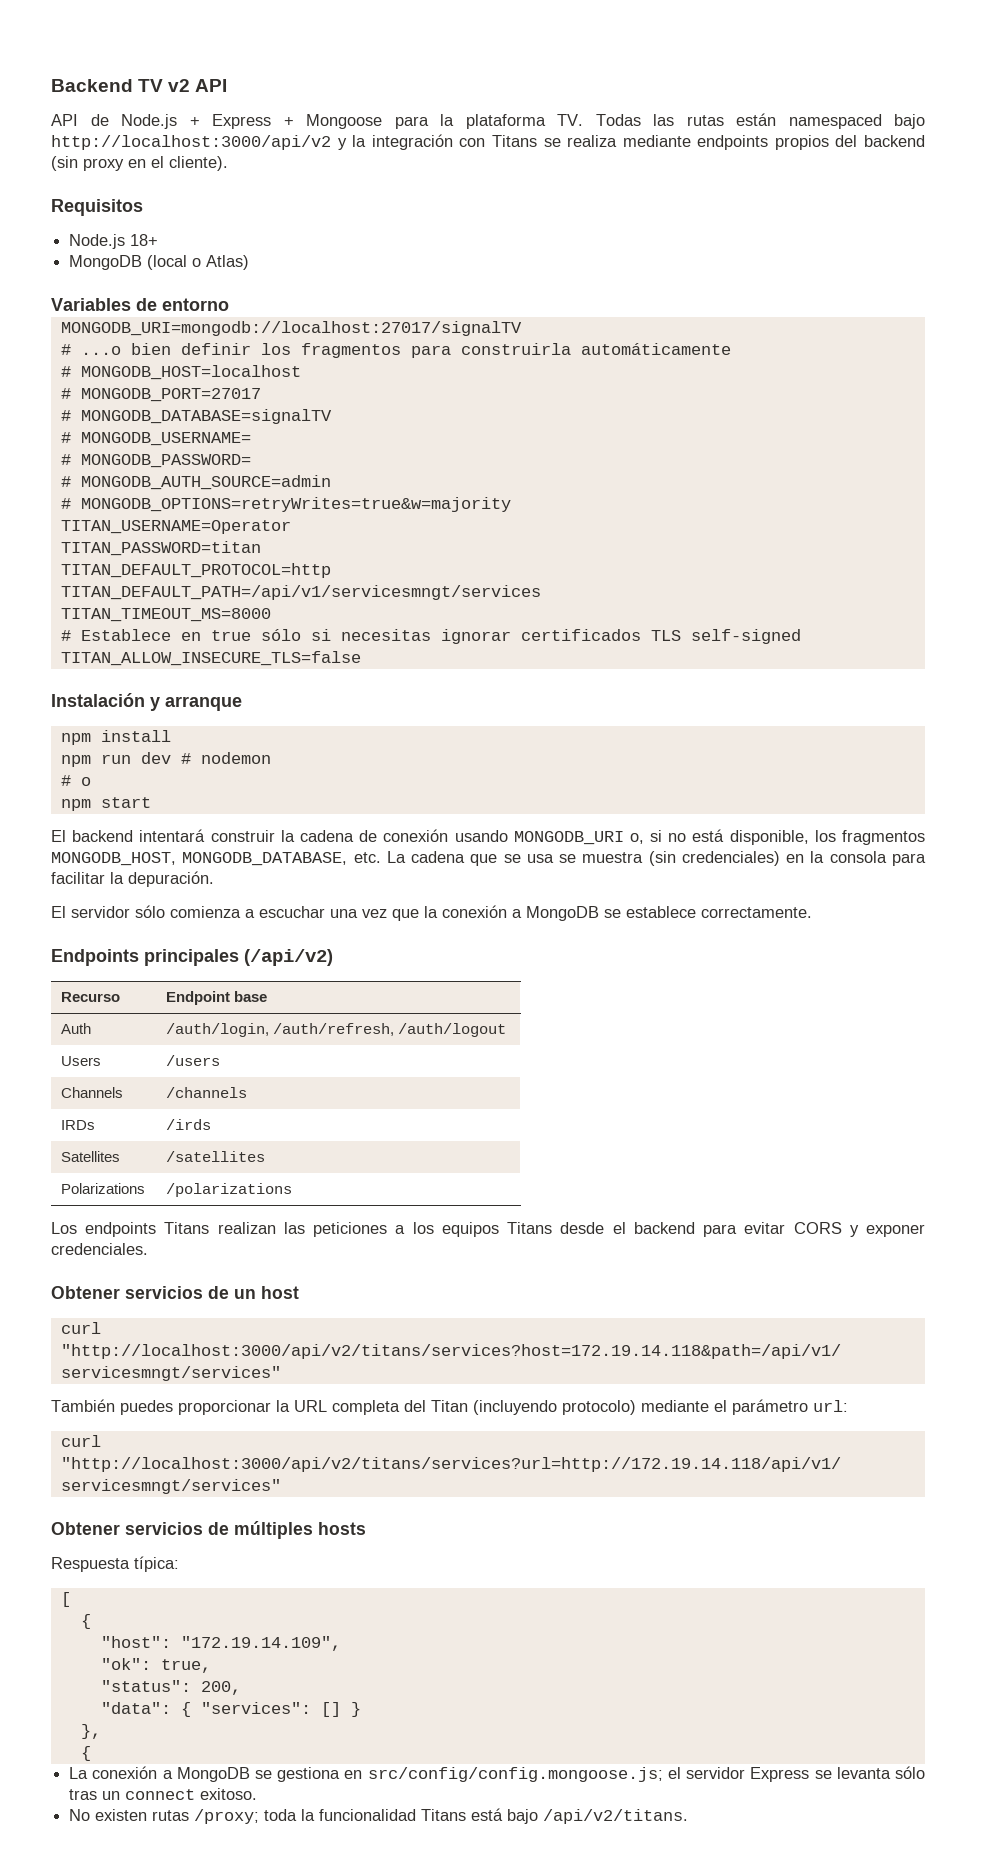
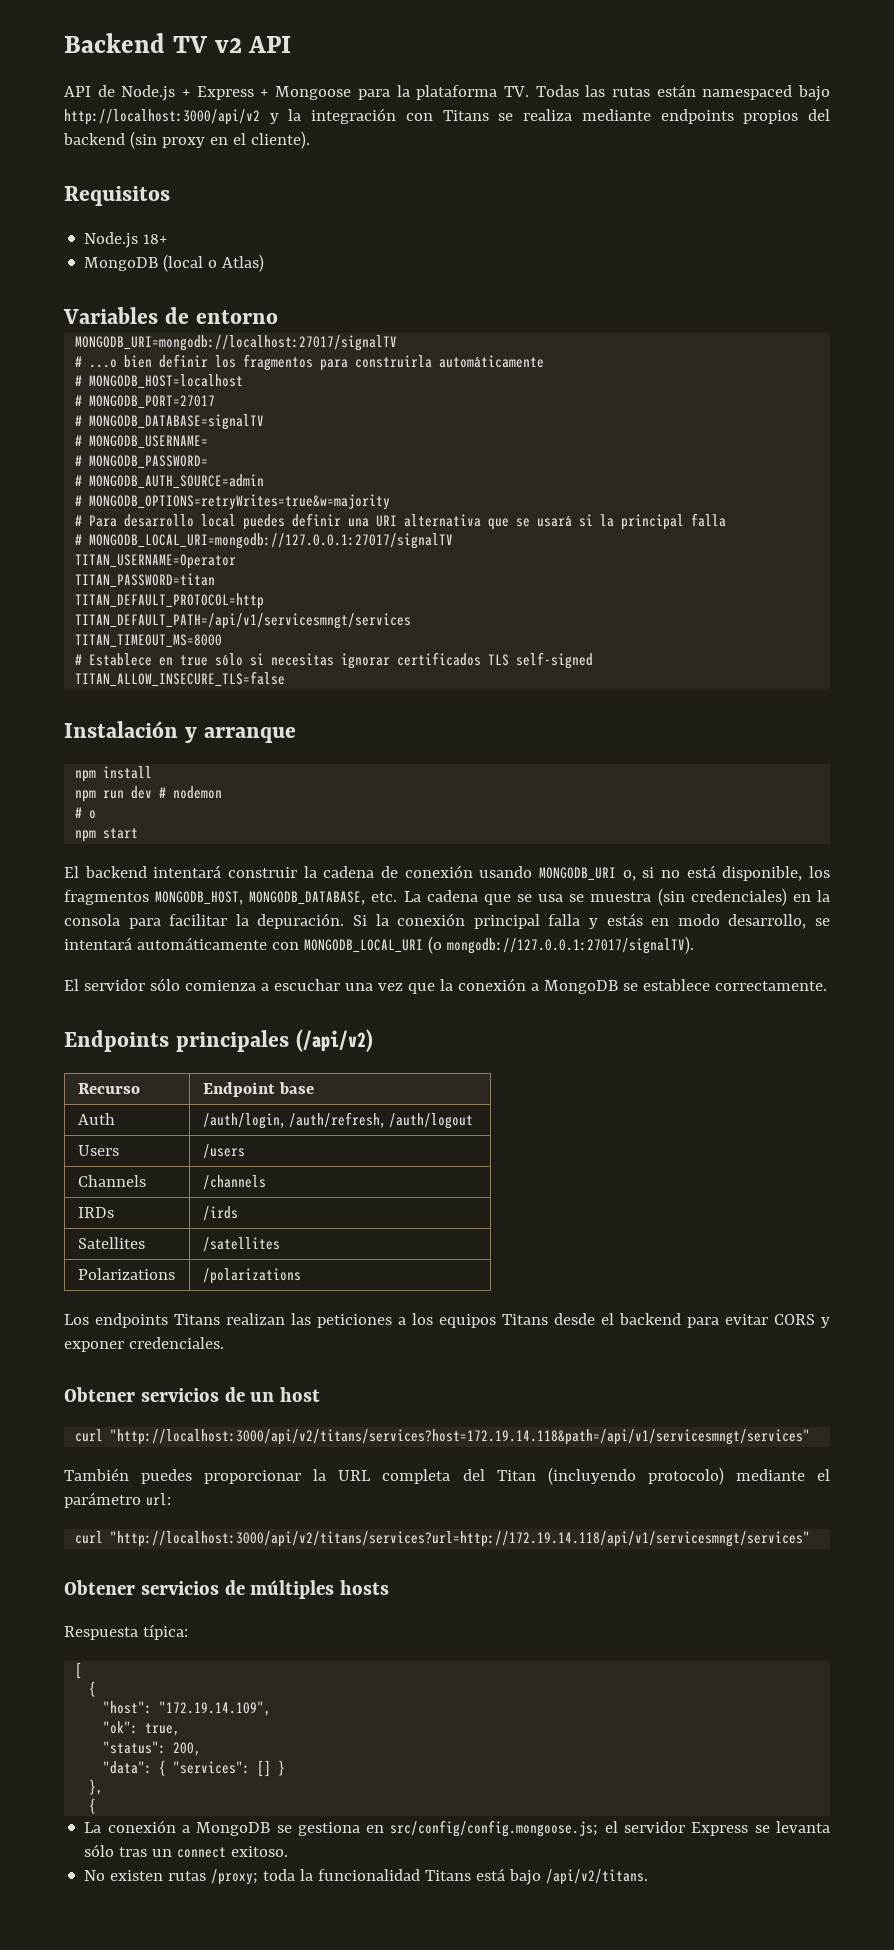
(511, 504) none -> [75,513,727,530] [75,533,454,549] // # Para desarrollo local puedes definir una URI alternativa que se usará si la principal falla // # MONGODB_LOCAL_URI=mongodb://127.0.0.1:27017/signalTV
(214, 879) none -> [353,913,831,929] [64,936,694,954] Si la conexión principal falla y estás en modo desarrollo, se intentará automáticamente con MONGODB_LOCAL_URI (o mongodb://127.0.0.1:27017/signalTV).

